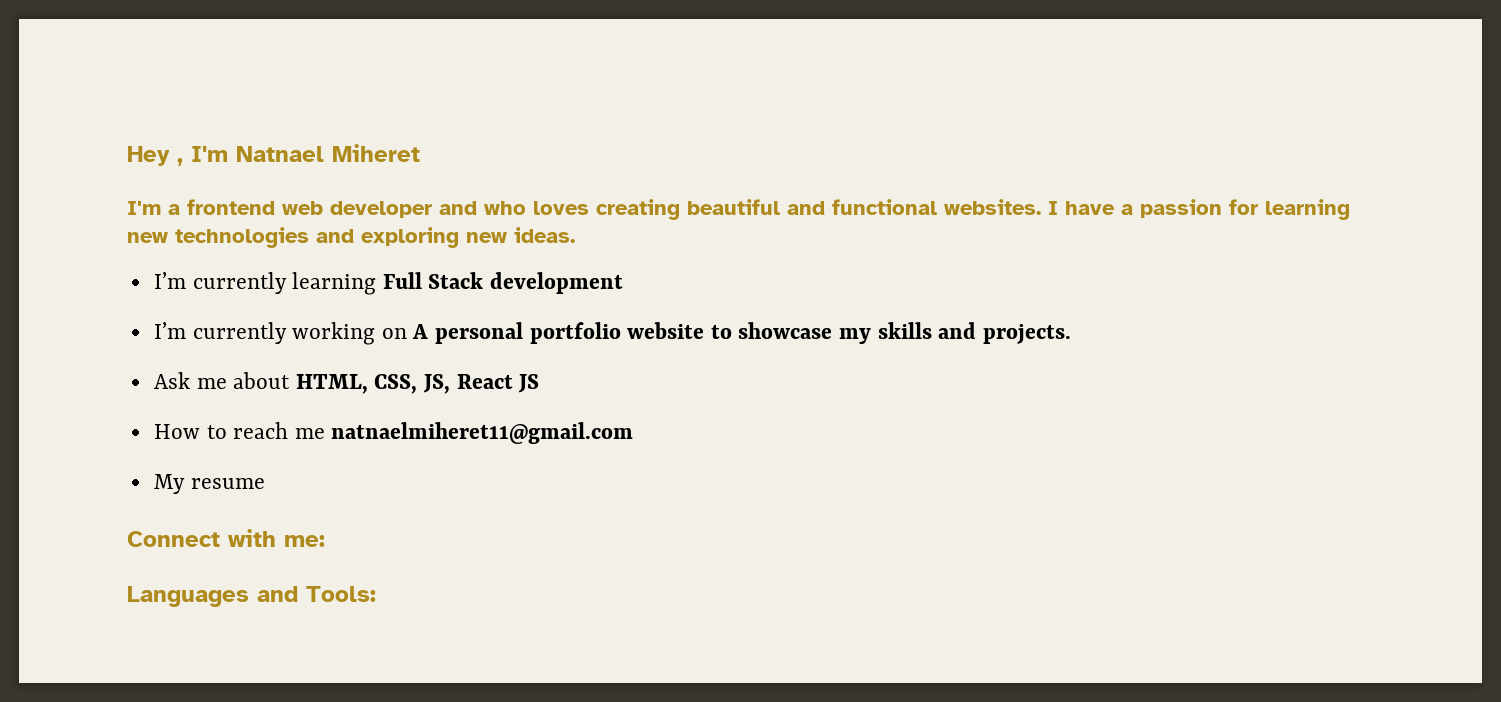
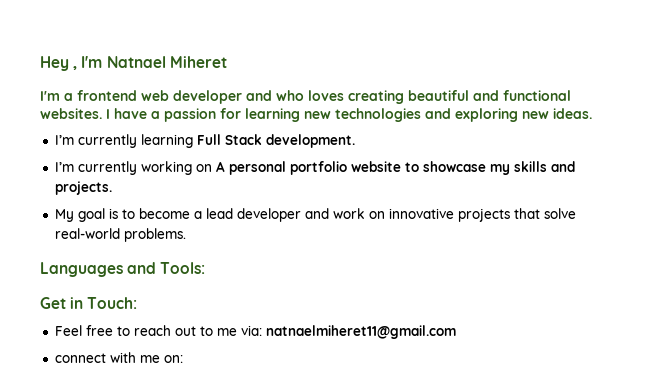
[490,272,624,294] development -> [265,134,355,148] development.
[153,372,540,394] [153,422,634,444] [153,474,265,494] [127,529,325,547] [127,586,376,607] Ask me about HTML, CSS, JS, React JS // How to reach me natnaelmiheret11@gmail.com // My resume // Connect with me: // Languages and Tools: -> [54,208,576,222] [54,228,186,242] [40,262,206,277] [40,297,138,309] [54,325,456,339] [54,352,183,363] My goal is to become a lead developer and work on innovative projects that solve real-world problems. // Languages and Tools: // Get in Touch: // Feel free to reach out to me via: natnaelmiheret11@gmail.com // connect with me on:

